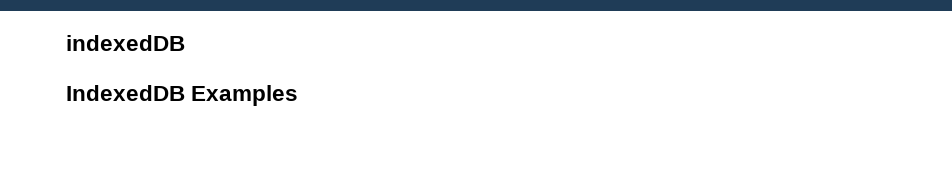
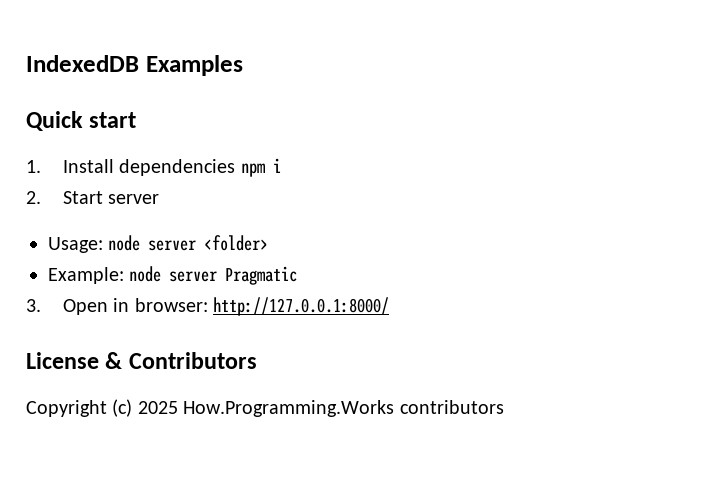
[66,35,185,51] indexedDB // -> (26, 63) none
(299, 95) none -> [26,111,137,131] [26,158,281,177] [26,191,160,204] [48,235,269,253] [48,266,298,285] [26,297,389,316] [26,352,257,369] [26,399,504,417] // Quick start // 1. Install dependencies npm i // 2. Start server // Usage: node server <folder> // Example: node server Pragmatic // 3. Open in browser: http://127.0.0.1:8000/ // License & Contributors // Copyright (c) 2025 How.Programming.Works contributors

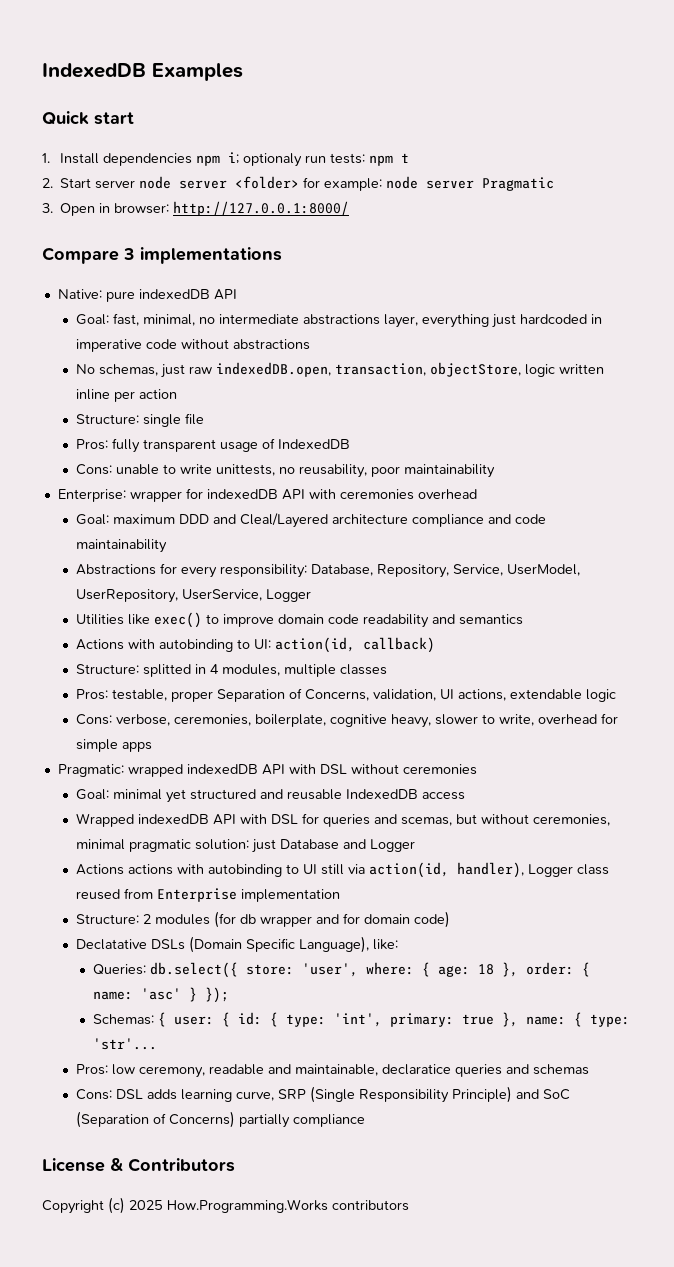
[272,158,281,173] i -> [227,152,409,167] i; optionaly run tests: npm t
[48,237,103,253] // Usage: -> (136, 184) none
[48,267,124,284] // Example: -> [303,177,383,191] for example:
(389, 306) none -> [42,247,282,264] [57,289,237,302] [75,313,602,328] [75,339,310,352] [75,362,604,378] [75,389,177,402] [75,413,204,427] [75,438,350,453] [75,464,495,478] [57,488,477,502] [75,513,546,528] [75,539,167,553] [75,563,580,578] [75,589,311,603] [75,612,523,628] [75,637,435,653] [75,664,387,677] [75,688,616,702] [75,713,618,728] [75,739,152,752] [57,764,477,777] [75,789,465,803] [75,813,610,827] [75,839,415,853] [75,862,609,878] [75,888,340,902] [75,911,450,928] [75,936,398,953] [93,962,591,978] [93,987,230,1003] [93,1012,631,1027] [93,1038,158,1050] [75,1064,589,1078] [75,1086,570,1103] [75,1111,365,1128] // Compare 3 implementations // Native: pure indexedDB API // Goal: fast, minimal, no intermediate abstractions layer, everything just hardcoded in imperative code without abstractions // No schemas, just raw indexedDB.open, transaction, objectStore, logic written inline per action // Structure: single file // Pros: fully transparent usage of IndexedDB // Cons: unable to write unittests, no reusability, poor maintainability // Enterprise: wrapper for indexedDB API with ceremonies overhead // Goal: maximum DDD and Cleal/Layered architecture compliance and code maintainability // Abstractions for every responsibility: Database, Repository, Service, UserModel, UserRepository, UserService, Logger // Utilities like exec() to improve domain code readability and semantics // Actions with autobinding to UI: action(id, callback) // Structure: splitted in 4 modules, multiple classes // Pros: testable, proper Separation of Concerns, validation, UI actions, extendable logic // Cons: verbose, ceremonies, boilerplate, cognitive heavy, slower to write, overhead for simple apps // Pragmatic: wrapped indexedDB API with DSL without ceremonies // Goal: minimal yet structured and reusable IndexedDB access // Wrapped indexedDB API with DSL for queries and scemas, but without ceremonies, minimal pragmatic solution: just Database and Logger // Actions actions with autobinding to UI still via action(id, handler), Logger class reused from Enterprise implementation // Structure: 2 modules (for db wrapper and for domain code) // Declatative DSLs (Domain Specific Language), like: // Queries: db.select({ store: 'user', where: { age: 18 }, order: { name: 'asc' } }); // Schemas: { user: { id: { type: 'int', primary: true }, name: { type: 'str'... // Pros: low ceremony, readable and maintainable, declaratice queries and schemas // Cons: DSL adds learning curve, SRP (Single Responsibility Principle) and SoC (Separation of Concerns) partially compliance

